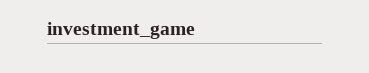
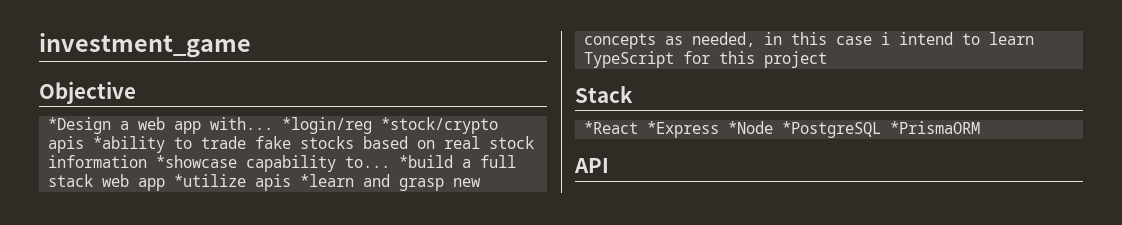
(195, 30) none -> [39,81,136,104] [48,117,499,134] [48,136,535,153] [48,155,517,172] [48,174,482,191] [584,32,1035,49] [584,51,828,68] [575,86,633,103] [584,121,981,138] [574,158,609,173] // Objective // *Design a web app with... *login/reg *stock/crypto apis *ability to trade fake stocks based on real stock information *showcase capability to... *build a full stack web app *utilize apis *learn and grasp new concepts as needed, in this case i intend to learn TypeScript for this project // Stack // *React *Express *Node *PostgreSQL *PrismaORM // API

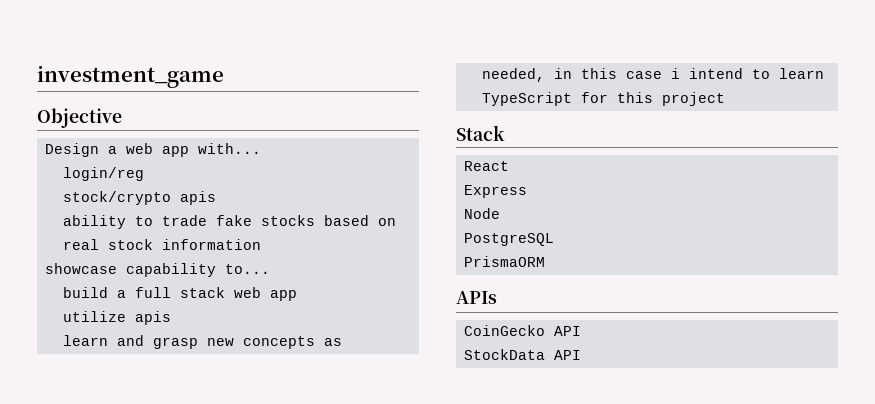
[48,117,112,134] *Design -> [44,143,99,157] Design
[282,117,499,134] [48,136,166,153] *login/reg *stock/crypto apis *ability -> [62,167,144,181] [62,191,216,205] [62,215,126,229] // login/reg // stock/crypto apis // ability
[156,155,238,168] *showcase -> [44,263,117,274] // showcase
[399,155,454,168] *build -> [62,287,108,298] // build
[174,174,355,191] *utilize apis *learn -> [62,311,171,325] [62,335,108,346] // utilize apis // learn
[584,121,981,138] [574,158,609,173] *React *Express *Node *PostgreSQL *PrismaORM // API -> [463,161,509,171] [463,185,527,198] [463,208,500,219] [463,233,554,246] [463,256,545,267] [456,291,497,304] [463,325,581,336] [463,349,581,360] React // Express // Node // PostgreSQL // PrismaORM // APIs // CoinGecko API // StockData API

